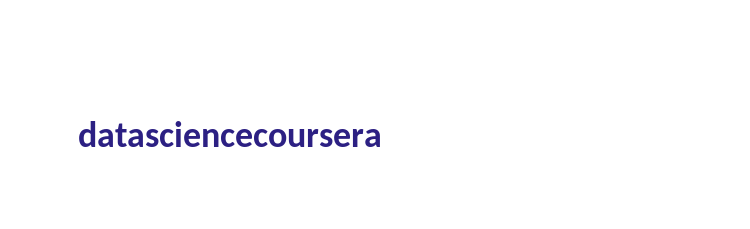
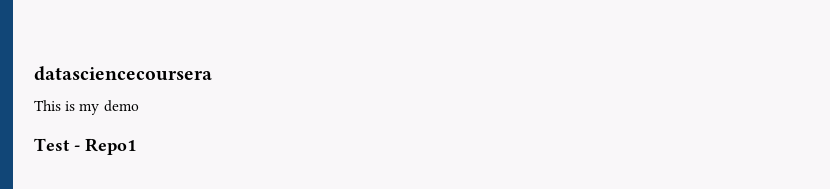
(382, 134) none -> [34,100,139,115] [34,138,136,155] // This is my demo // Test - Repo1

